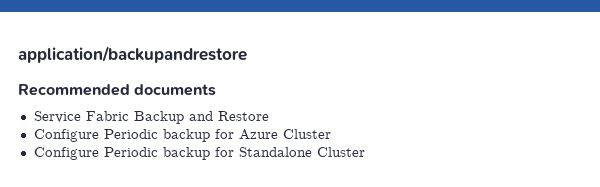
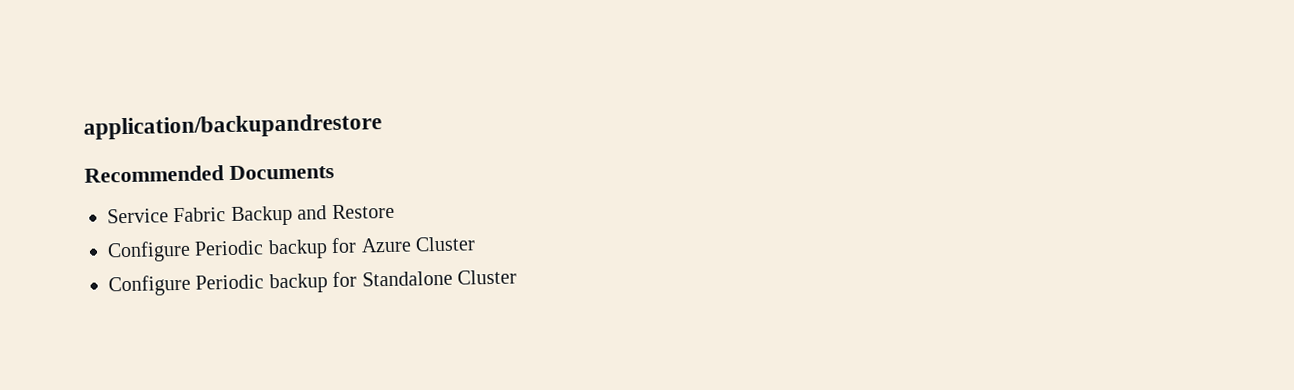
[134,84,217,96] documents -> [229,163,335,181] Documents

